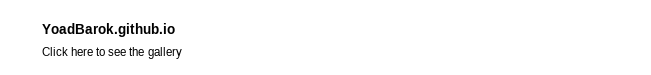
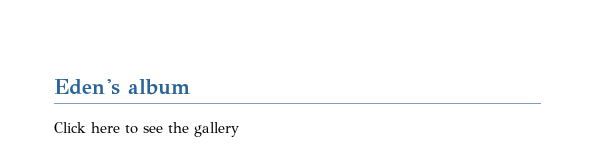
[42,23,175,37] YoadBarok.github.io -> [54,79,190,95] Eden's album

